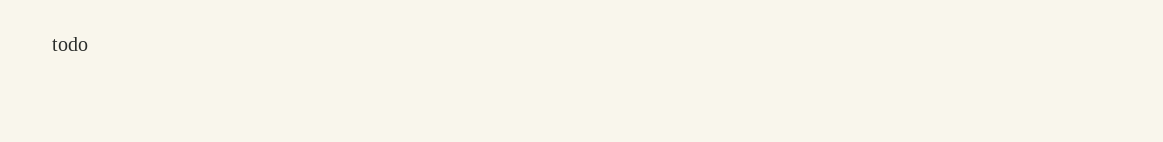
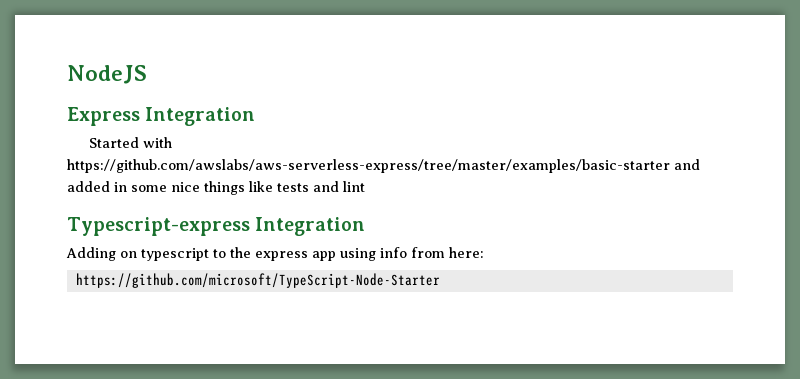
[52,37,88,51] todo -> [67,65,147,84] [67,107,256,126] [88,137,172,148] [67,159,700,173] [67,181,365,195] [67,217,366,236] [66,247,484,261] [75,273,440,288] NodeJS // Express Integration // Started with https://github.com/awslabs/aws-serverless-express/tree/master/examples/basic-starter and added in some nice things like tests and lint // Typescript-express Integration // Adding on typescript to the express app using info from here: // https://github.com/microsoft/TypeScript-Node-Starter

